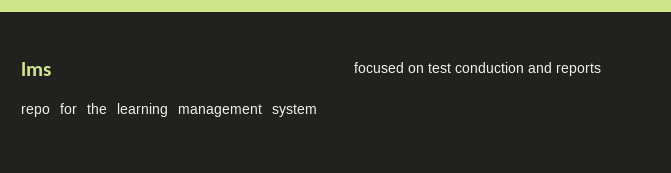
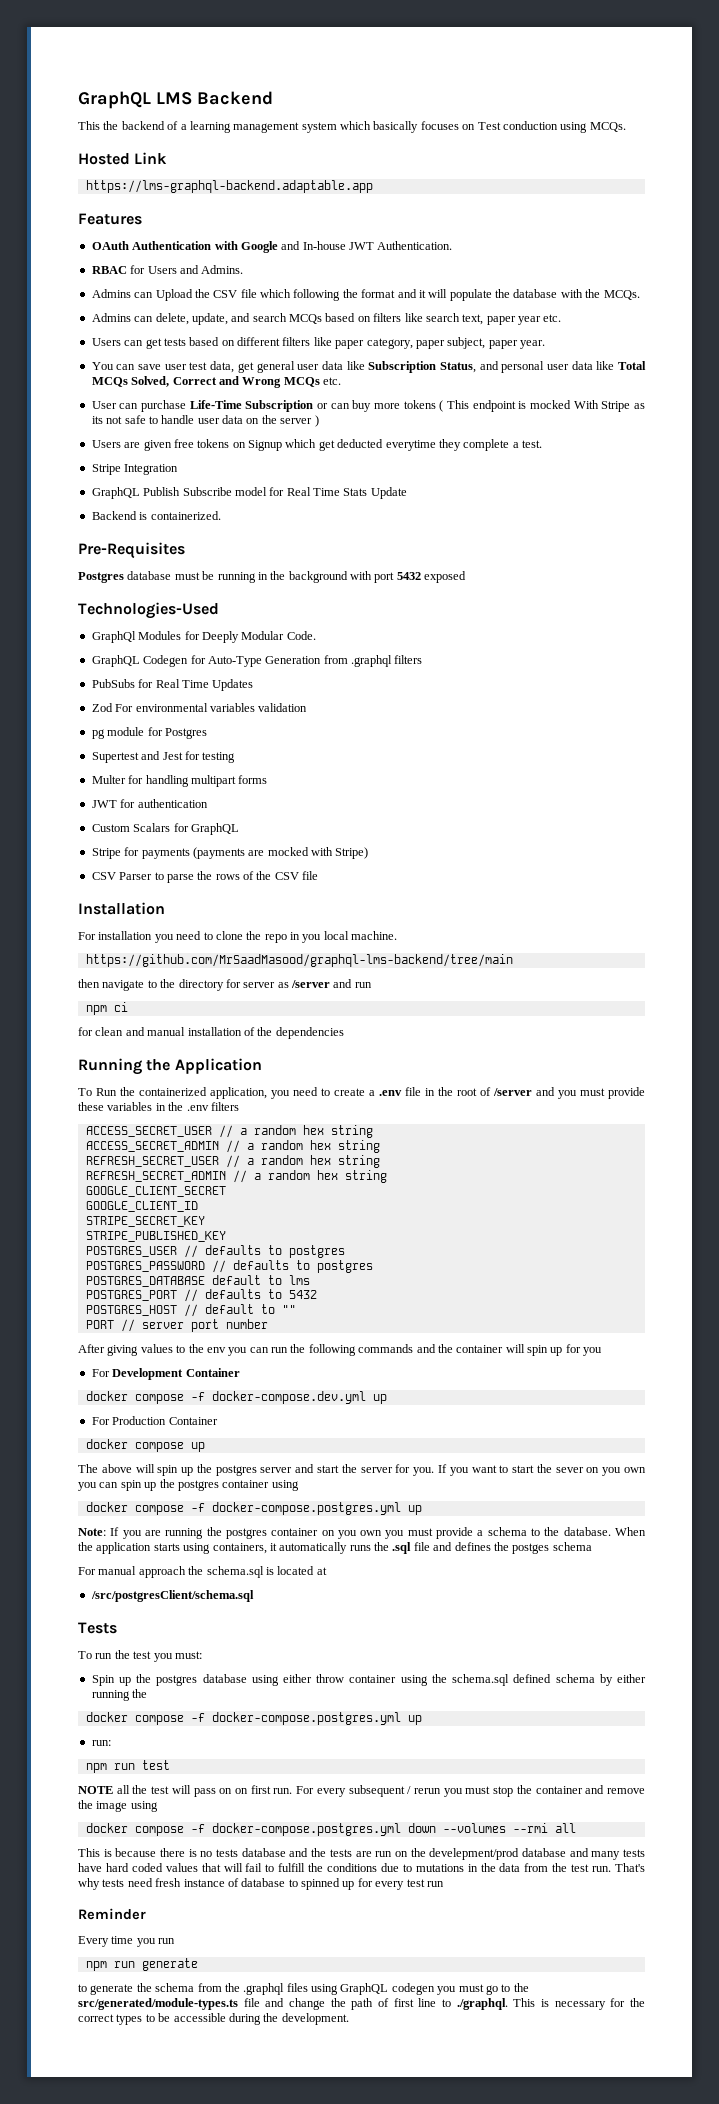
[21,62,51,76] [21,103,317,117] [354,62,601,76] lms // repo for the learning management system focused on test conduction and reports -> [78,91,273,109] [78,121,626,133] [78,152,168,165] [85,180,373,193] [78,213,142,225] [91,241,453,253] [91,265,244,274] [91,289,640,301] [91,313,562,325] [91,337,545,349] [91,361,646,373] [91,376,341,388] [91,400,646,412] [91,415,319,427] [91,439,542,451] [91,464,179,475] [91,487,407,499] [91,511,221,520] [78,542,185,559] [78,571,467,583] [78,602,219,619] [91,631,316,643] [91,655,423,667] [91,679,254,691] [91,703,308,712] [91,727,207,739] [91,751,236,763] [91,775,268,787] [91,799,208,808] [91,823,239,835] [91,847,369,859] [91,871,319,883] [78,902,165,915] [78,931,398,943] [85,954,513,967] [78,979,372,991] [85,1002,128,1015] [78,1027,344,1039] [78,1058,262,1075] [78,1087,645,1099] [78,1102,239,1111] [85,1125,373,1138] [85,1140,380,1153] [85,1155,380,1168] [85,1170,387,1183] [85,1186,226,1197] [85,1201,198,1212] [85,1216,205,1227] [85,1231,226,1242] [85,1245,345,1258] [85,1260,373,1273] [85,1275,310,1287] [85,1289,317,1302] [85,1304,296,1317] [85,1319,268,1332] [78,1344,603,1356] [91,1368,240,1380] [85,1391,387,1404] [91,1416,218,1425] [85,1439,205,1452] [78,1464,647,1476] [78,1479,299,1491] [85,1502,422,1515] [78,1527,646,1539] [78,1542,592,1554] [78,1566,327,1578] [90,1590,254,1602] [78,1622,117,1634] [78,1650,202,1662] [91,1674,646,1686] [91,1689,148,1701] [85,1712,422,1725] [91,1740,111,1746] [85,1760,170,1773] [78,1785,646,1797] [78,1800,158,1812] [85,1823,576,1836] [78,1848,645,1860] [78,1863,646,1872] [78,1878,444,1890] [78,1908,146,1920] [78,1936,176,1947] [85,1958,198,1971] [78,1983,529,1995] [78,1998,645,2010] [78,2013,349,2025] GraphQL LMS Backend // This the backend of a learning management system which basically focuses on Test conduction using MCQs. // Hosted Link // https://lms-graphql-backend.adaptable.app // Features // OAuth Authentication with Google and In-house JWT Authentication. // RBAC for Users and Admins. // Admins can Upload the CSV file which following the format and it will populate the database with the MCQs. // Admins can delete, update, and search MCQs based on filters like search text, paper year etc. // Users can get tests based on different filters like paper category, paper subject, paper year. // You can save user test data, get general user data like Subscription Status, and personal user data like Total MCQs Solved, Correct and Wrong MCQs etc. // User can purchase Life-Time Subscription or can buy more tokens ( This endpoint is mocked With Stripe as its not safe to handle user data on the server ) // Users are given free tokens on Signup which get deducted everytime they complete a test. // Stripe Integration // GraphQL Publish Subscribe model for Real Time Stats Update // Backend is containerized. // Pre-Requisites // Postgres database must be running in the background with port 5432 exposed // Technologies-Used // GraphQl Modules for Deeply Modular Code. // GraphQL Codegen for Auto-Type Generation from .graphql filters // PubSubs for Real Time Updates // Zod For environmental variables validation // pg module for Postgres // Supertest and Jest for testing // Multer for handling multipart forms // JWT for authentication // Custom Scalars for GraphQL // Stripe for payments (payments are mocked with Stripe) // CSV Parser to parse the rows of the CSV file // Installation // For installation you need to clone the repo in you local machine. // https://github.com/MrSaadMasood/graphql-lms-backend/tree/main // then navigate to the directory for server as /server and run // npm ci // for clean and manual installation of the dependencies // Running the Application // To Run the containerized application, you need to create a .env file in the root of /server and you must provide these variables in the .env filters // ACCESS_SECRET_USER // a random hex string // ACCESS_SECRET_ADMIN // a random hex string // REFRESH_SECRET_USER // a random hex string // REFRESH_SECRET_ADMIN // a random hex string // GOOGLE_CLIENT_SECRET // GOOGLE_CLIENT_ID // STRIPE_SECRET_KEY // STRIPE_PUBLISHED_KEY // POSTGRES_USER // defaults to postgres // POSTGRES_PASSWORD // defaults to postgres // POSTGRES_DATABASE default to lms // POSTGRES_PORT // defaults to 5432 // POSTGRES_HOST // default to "" // PORT // server port number // After giving values to the env you can run the following commands and the container will spin up for you // For Development Container // docker compose -f docker-compose.dev.yml up // For Production Container // docker compose up // The above will spin up the postgres server and start the server for you. If you want to start the sever on you own you can spin up the postgres container using // docker compose -f docker-compose.postgres.yml up // Note: If you are running the postgres container on you own you must provide a schema to the database. When the application starts using containers, it automatically runs the .sql file and defines the postges schema // For manual approach the schema.sql is located at // /src/postgresClient/schema.sql // Tests // To run the test you must: // Spin up the postgres database using either throw container using the schema.sql defined schema by either running the // docker compose -f docker-compose.postgres.yml up // run: // npm run test // NOTE all the test will pass on on first run. For every subsequent / rerun you must stop the container and remove the image using // docker compose -f docker-compose.postgres.yml down --volumes --rmi all // This is because there is no tests database and the tests are run on the develepment/prod database and many tests have hard coded values that will fail to fulfill the conditions due to mutations in the data from the test run. That's why tests need fresh instance of database to spinned up for every test run // Reminder // Every time you run // npm run generate // to generate the schema from the .graphql files using GraphQL codegen you must go to the src/generated/module-types.ts file and change the path of first line to ./graphql. This is necessary for the correct types to be accessible during the development.

